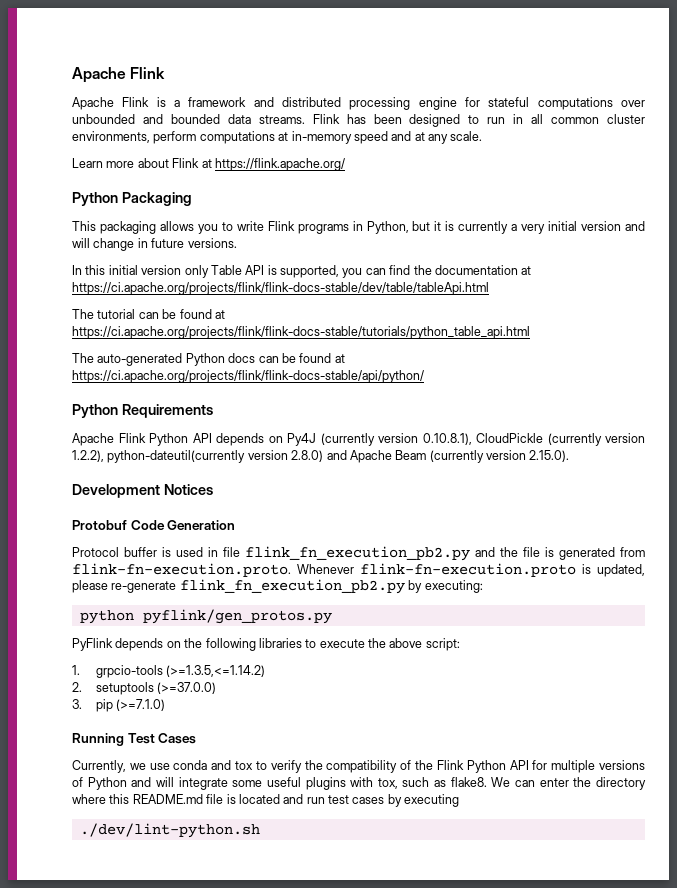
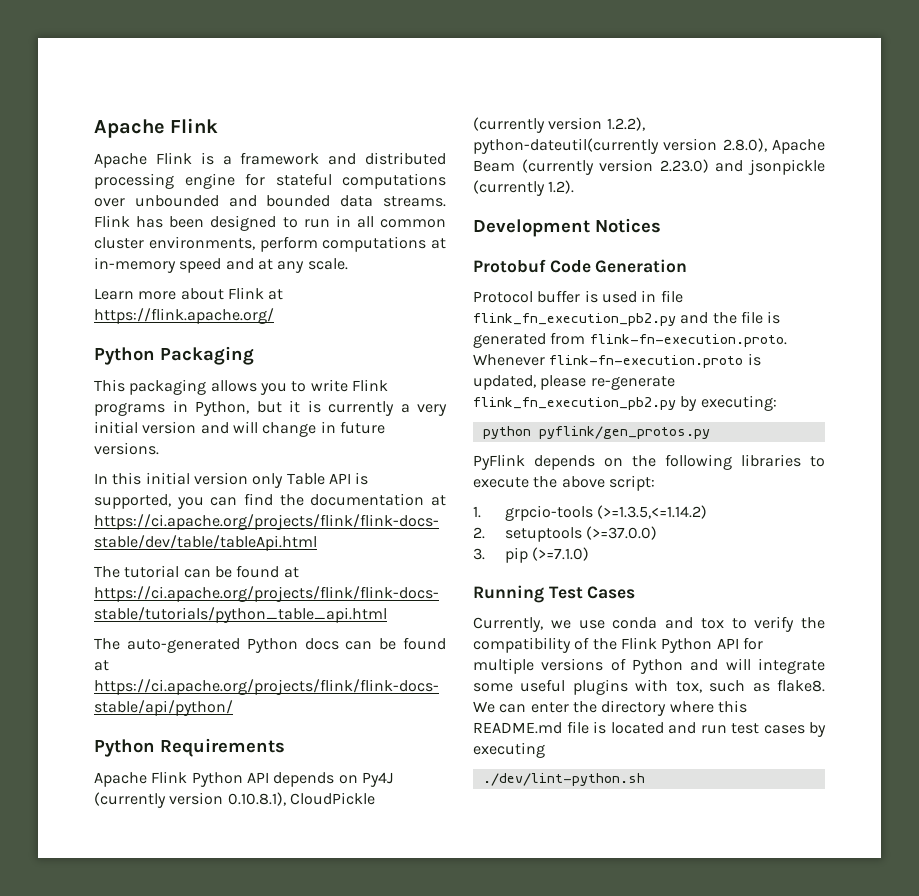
[291,450,347,462] 2.8.0) and -> [722,138,767,152] 2.8.0),
[529,450,570,462] 2.15.0). -> [659,159,825,175] [473,180,575,196] 2.23.0) and jsonpickle (currently 1.2).

